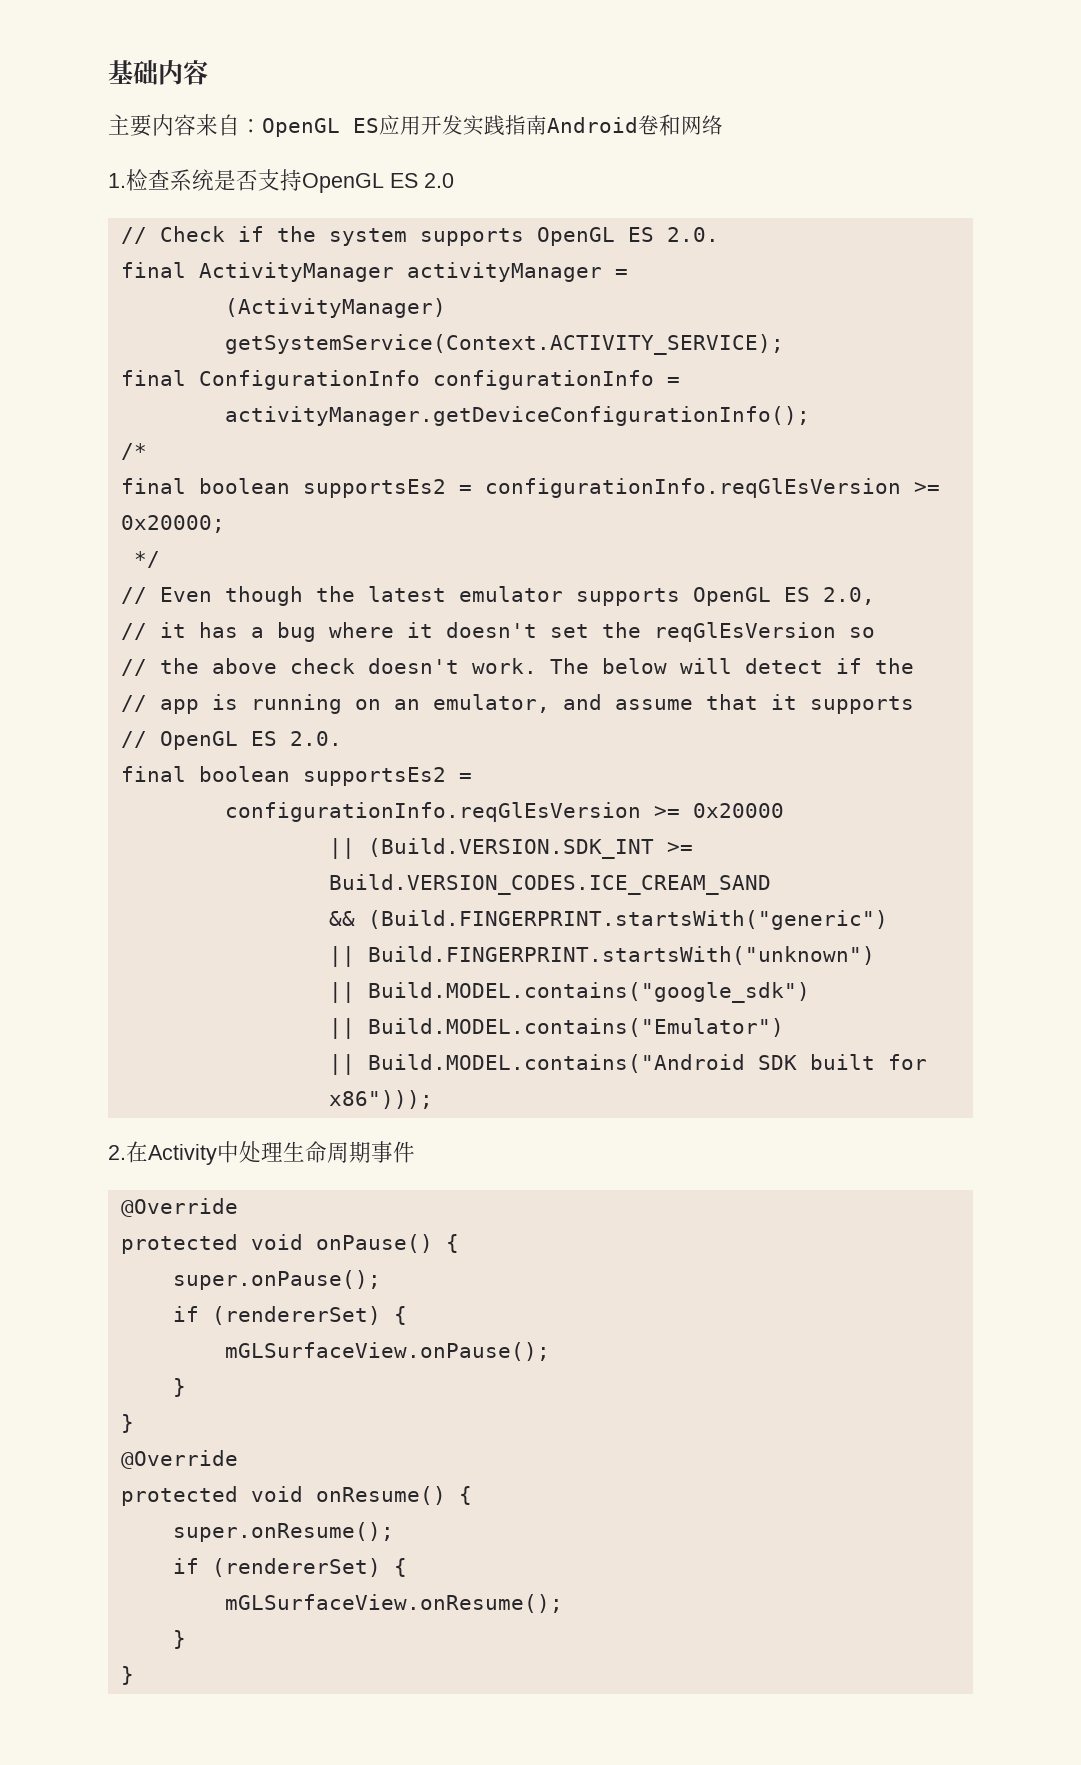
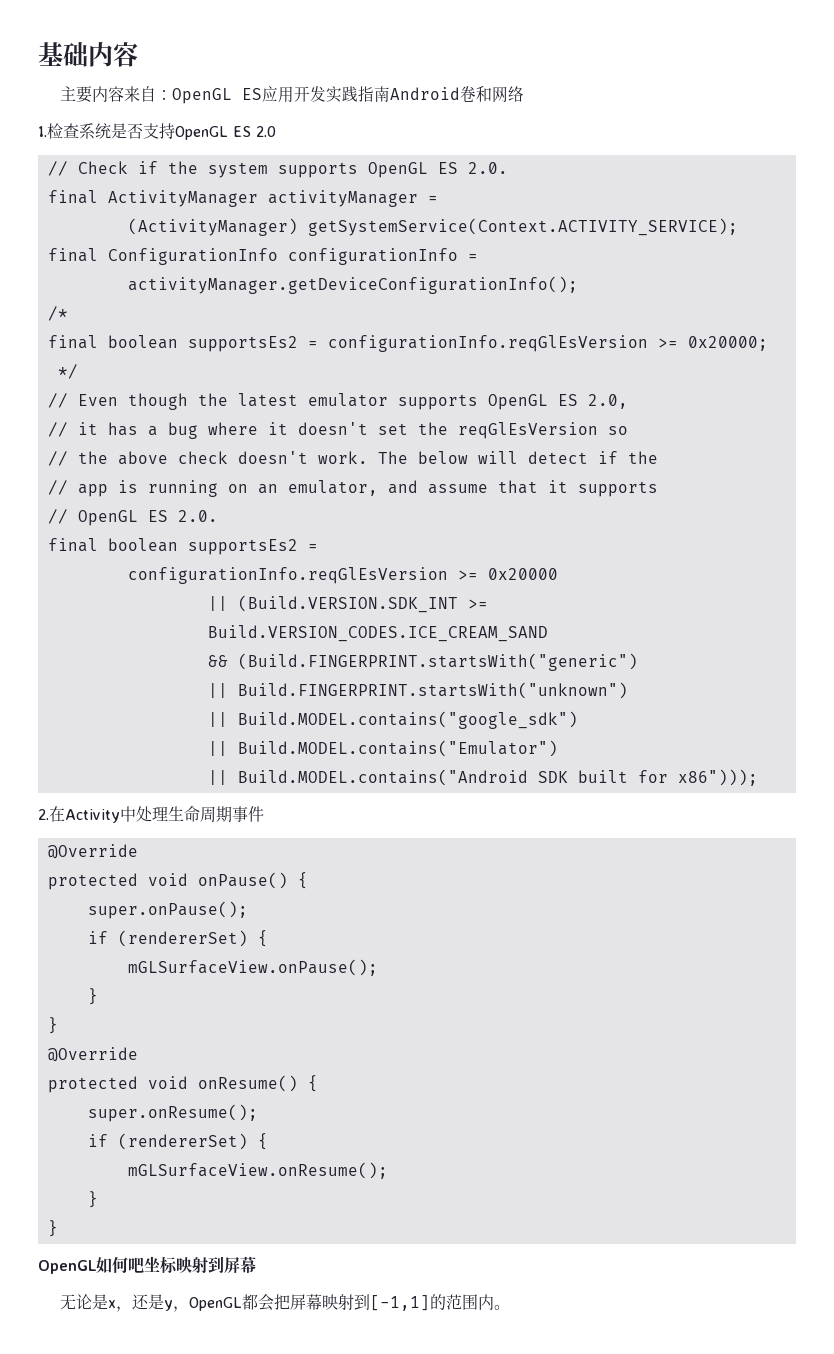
(134, 1675) none -> [38,1256,256,1274] [59,1294,510,1312] // OpenGL如何吧坐标映射到屏幕 // 无论是x，还是y，OpenGL都会把屏幕映射到[-1,1]的范围内。

